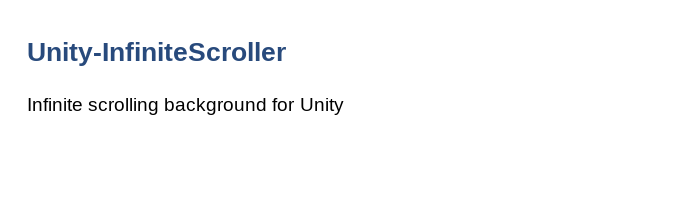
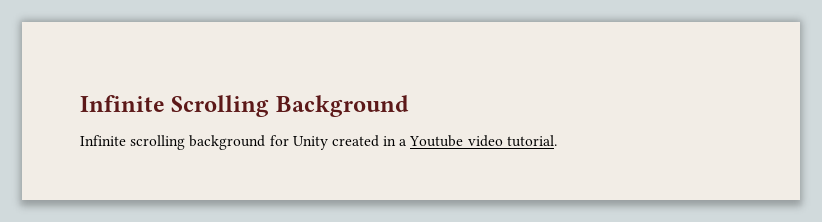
[27,42,286,66] Unity-InfiniteScroller -> [80,95,409,117] Infinite Scrolling Background
(344, 106) none -> [331,135,557,147] created in a Youtube video tutorial.

